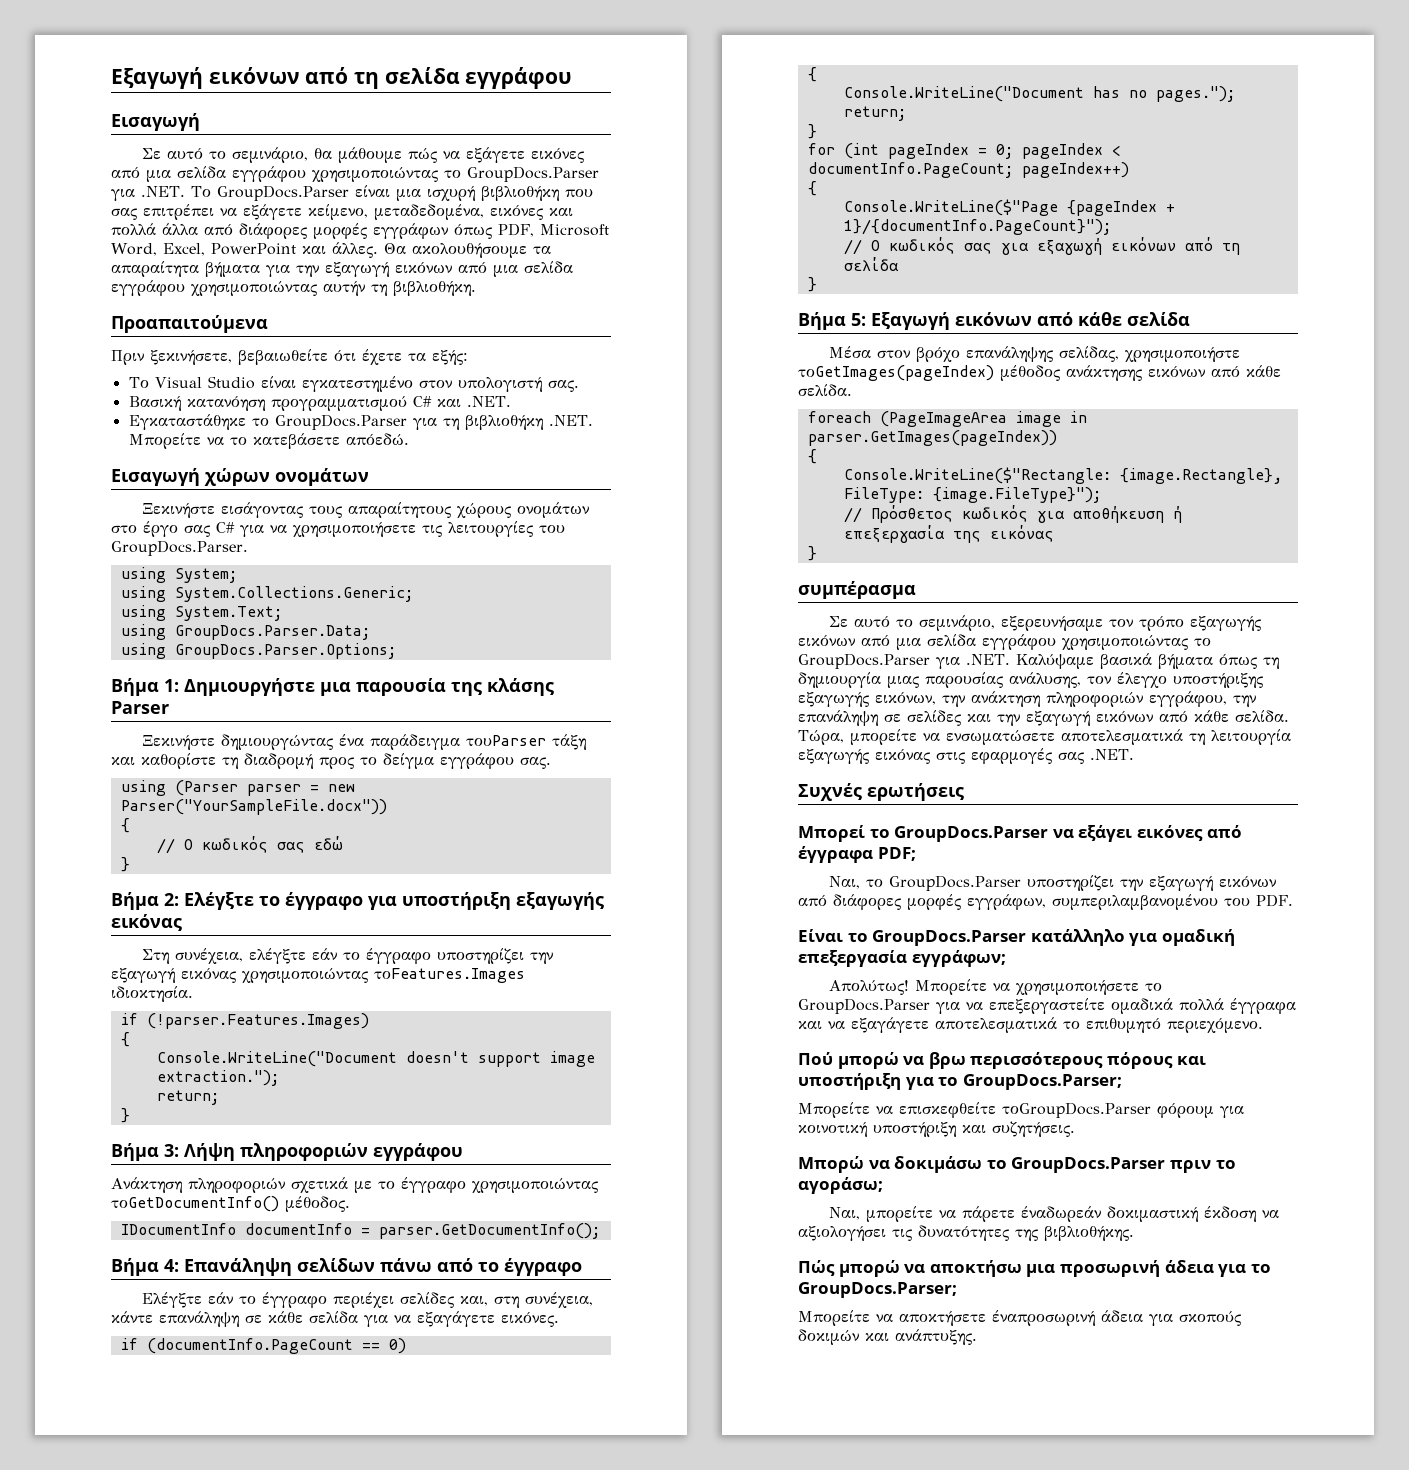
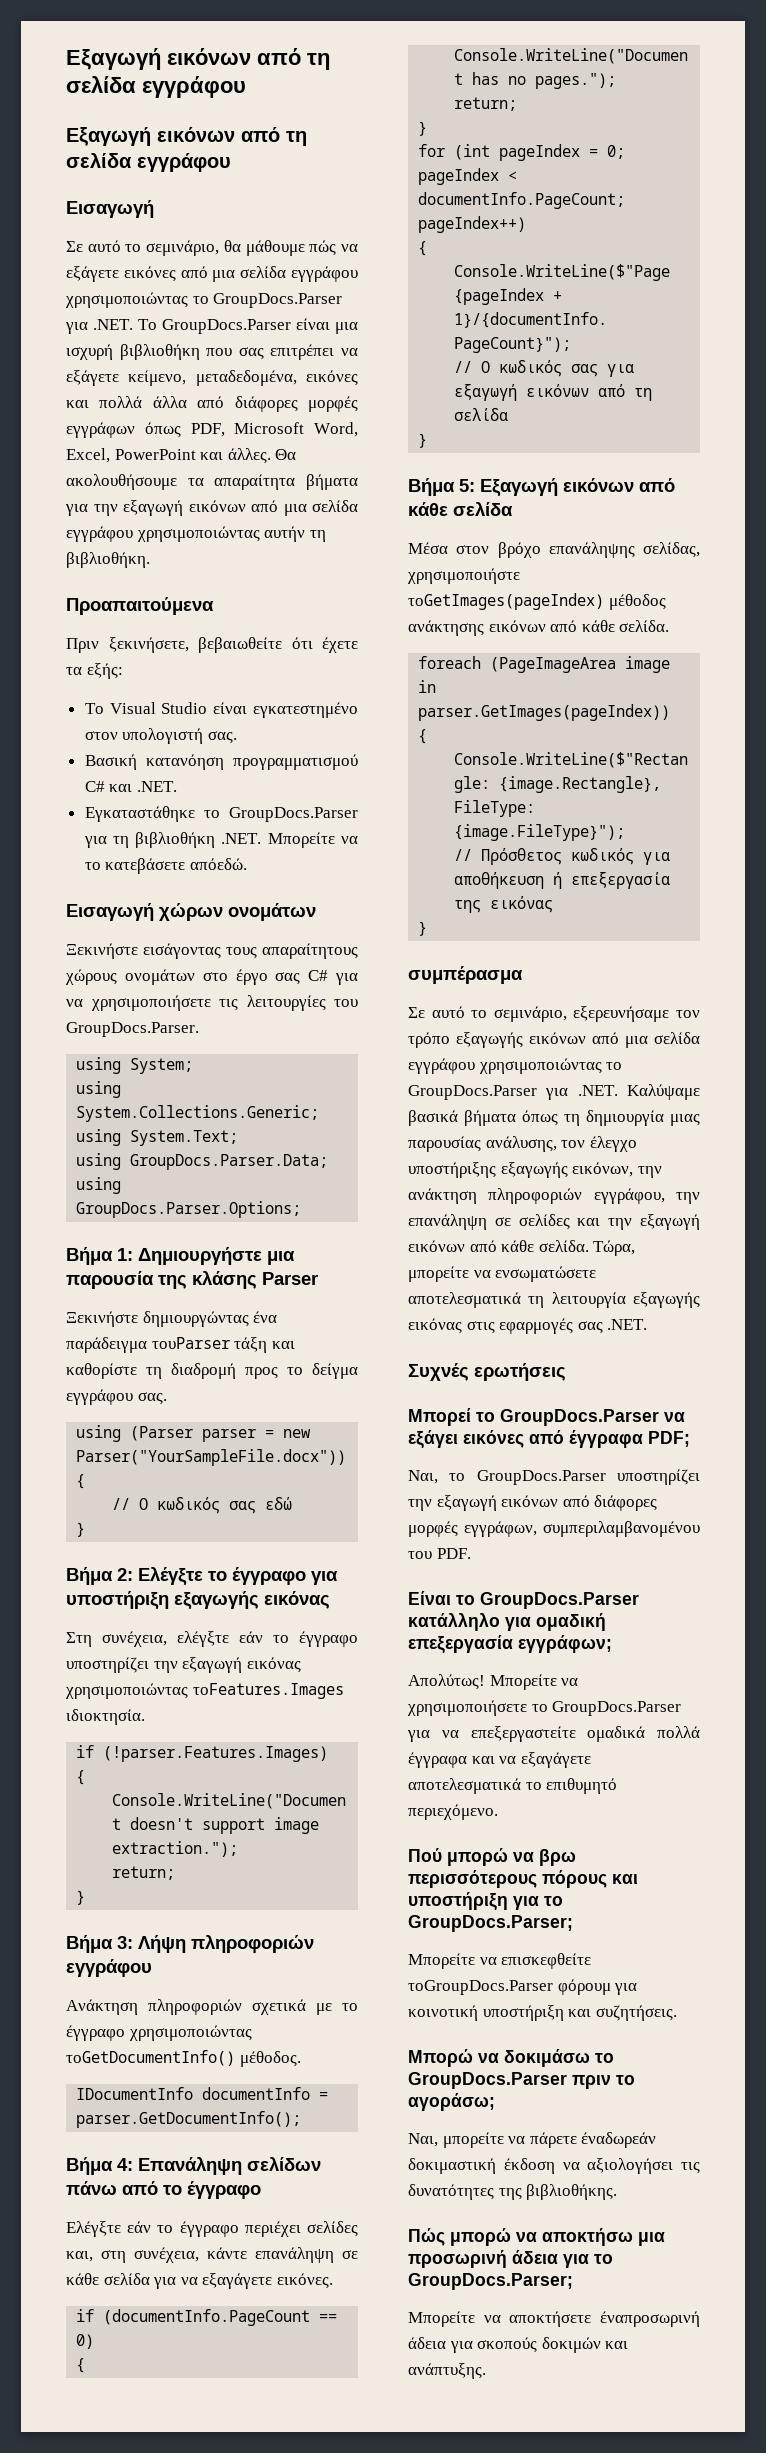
[111,67,573,89] Εξαγωγή εικόνων από τη σελίδα εγγράφου -> [66,48,330,70] [66,76,246,98] [66,127,307,146] [66,153,231,172] Εξαγωγή εικόνων από τη σελίδα εγγράφου // Εξαγωγή εικόνων από τη σελίδα εγγράφου

